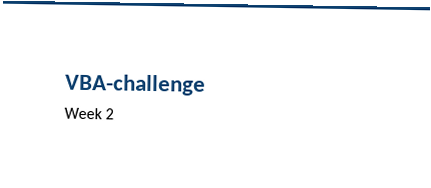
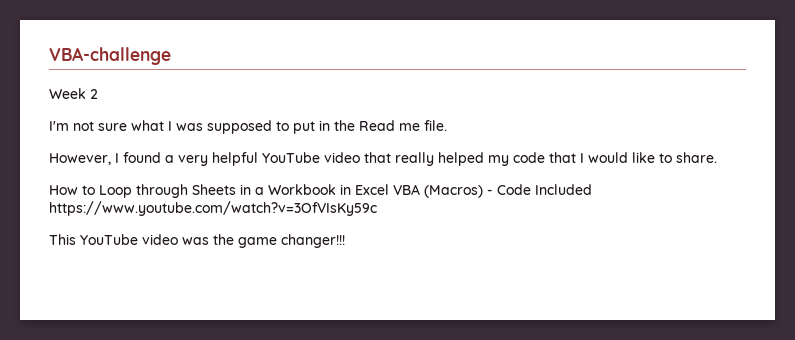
(115, 114) none -> [49,120,447,134] [49,152,717,166] [49,184,592,198] [49,201,377,216] [49,234,345,248] // I'm not sure what I was supposed to put in the Read me file. // However, I found a very helpful YouTube video that really helped my code that I would like to share. // How to Loop through Sheets in a Workbook in Excel VBA (Macros) - Code Included https://www.youtube.com/watch?v=3OfVIsKy59c // This YouTube video was the game changer!!!

